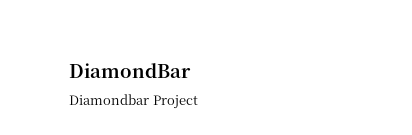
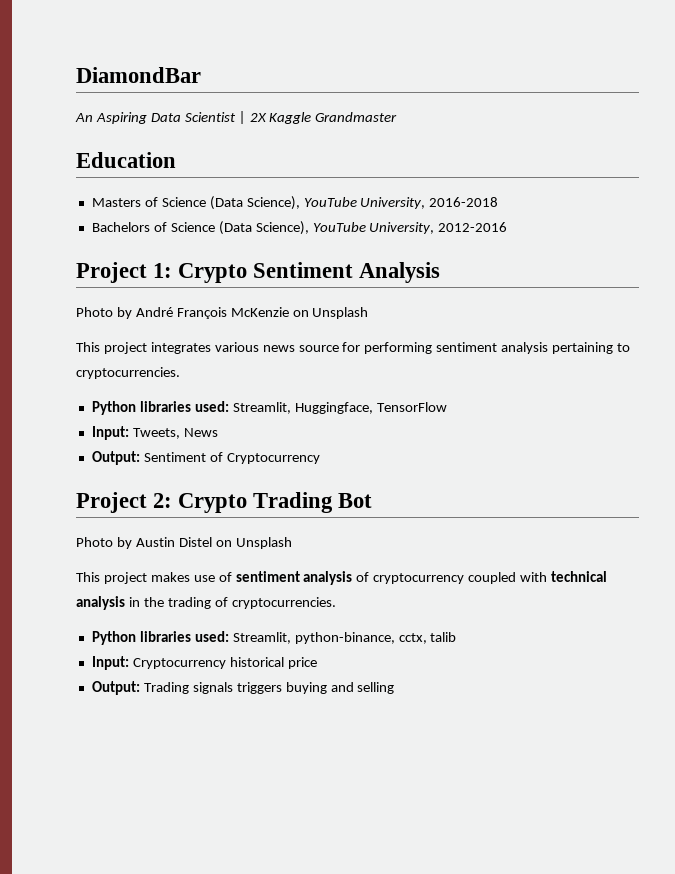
[69,94,198,109] Diamondbar Project -> [75,111,398,124] [76,152,176,168] [91,196,499,210] [91,221,508,235] [76,262,441,283] [76,307,369,319] [76,342,631,354] [76,367,180,379] [91,401,447,415] [91,426,218,440] [91,451,320,465] [76,492,373,513] [76,537,292,549] [76,571,608,585] [76,596,336,610] [91,631,457,645] [91,656,317,670] [91,681,395,695] An Aspiring Data Scientist | 2X Kaggle Grandmaster // Education // Masters of Science (Data Science), YouTube University, 2016-2018 // Bachelors of Science (Data Science), YouTube University, 2012-2016 // Project 1: Crypto Sentiment Analysis // Photo by André François McKenzie on Unsplash // This project integrates various news source for performing sentiment analysis pertaining to cryptocurrencies. // Python libraries used: Streamlit, Huggingface, TensorFlow // Input: Tweets, News // Output: Sentiment of Cryptocurrency // Project 2: Crypto Trading Bot // Photo by Austin Distel on Unsplash // This project makes use of sentiment analysis of cryptocurrency coupled with technical analysis in the trading of cryptocurrencies. // Python libraries used: Streamlit, python-binance, cctx, talib // Input: Cryptocurrency historical price // Output: Trading signals triggers buying and selling

